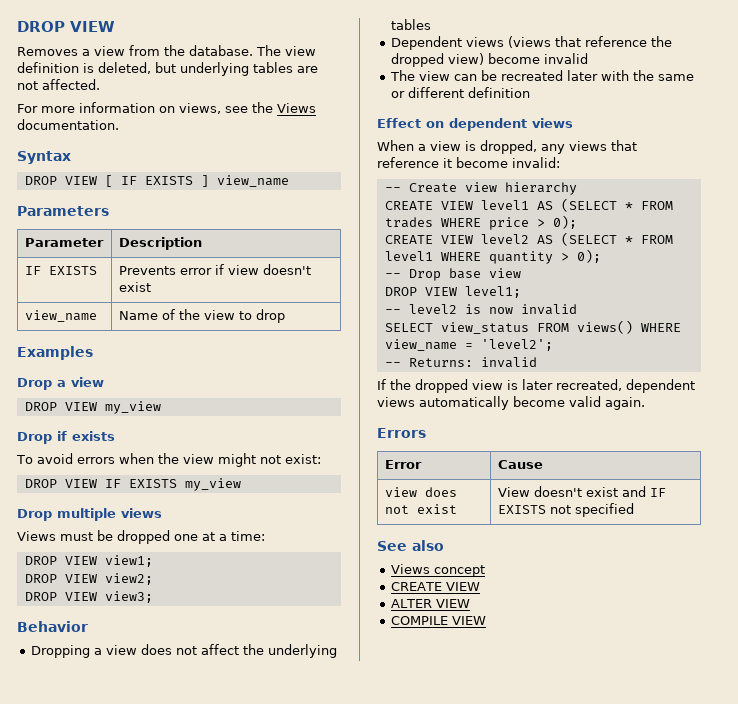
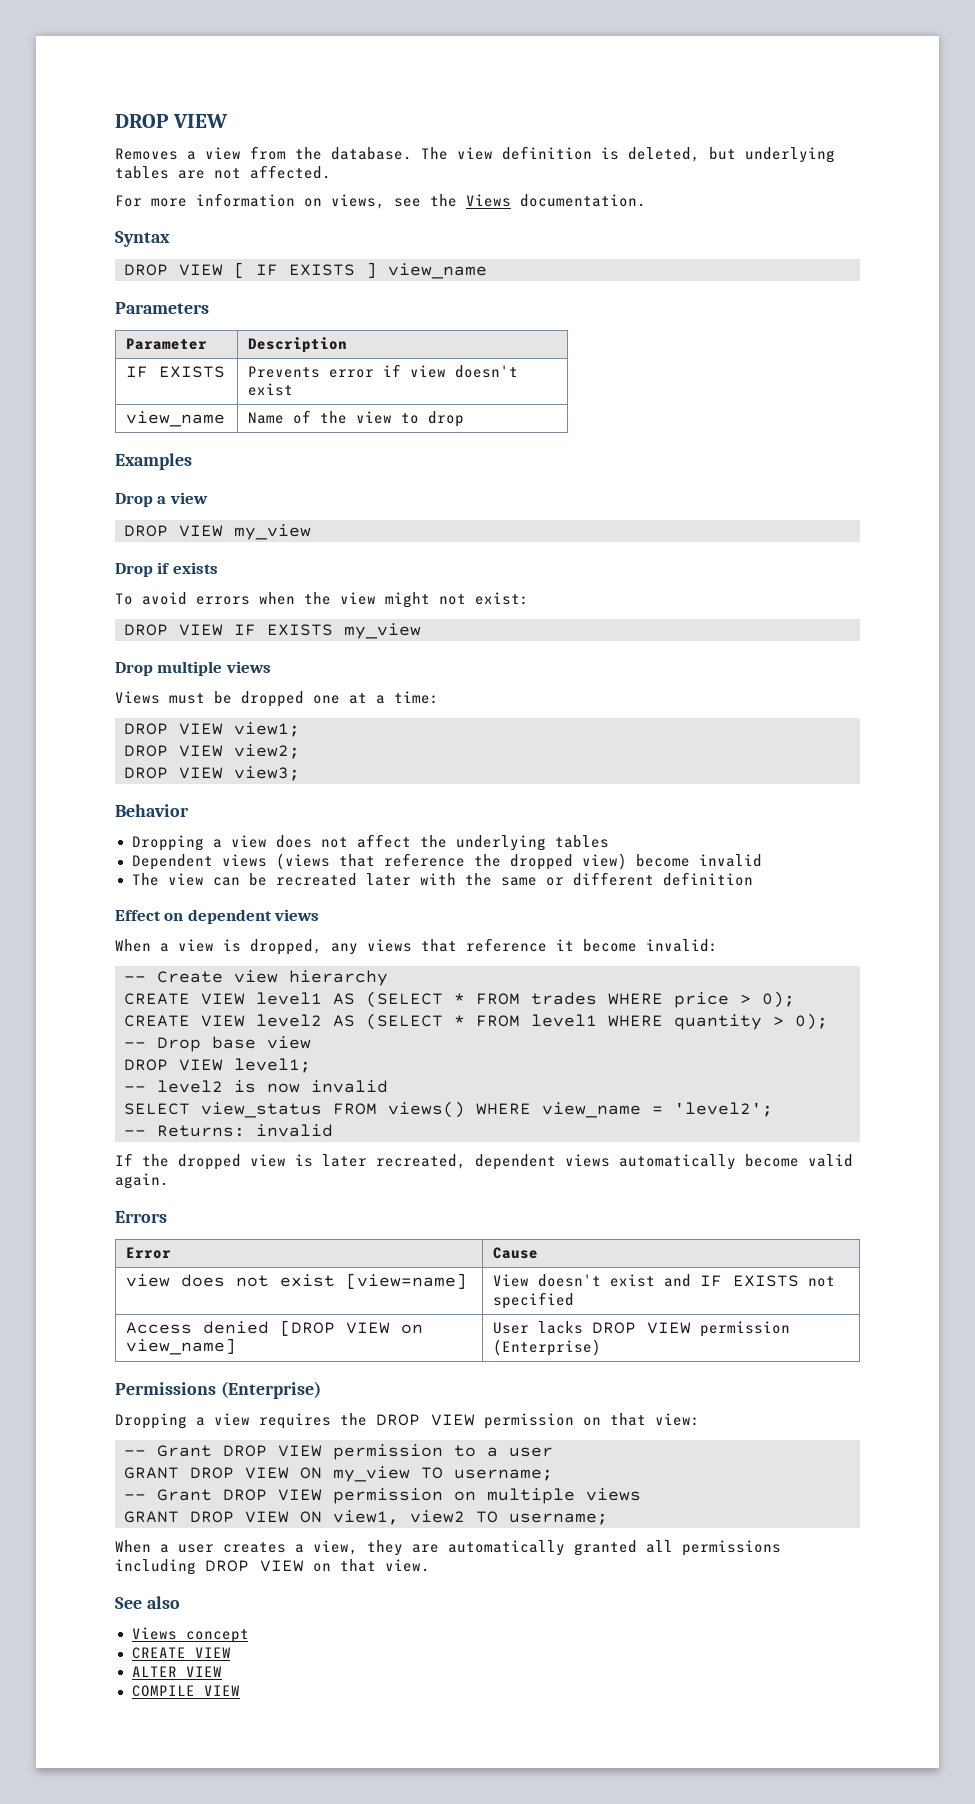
(457, 509) none -> [346,1273,468,1289] [view=name]
(634, 510) none -> [126,1320,424,1336] [126,1338,237,1355] [493,1321,791,1337] [493,1339,602,1356] [115,1381,321,1399] [115,1413,700,1429] [124,1444,553,1460] [124,1466,553,1482] [124,1488,641,1504] [124,1510,608,1525] [115,1540,781,1556] [115,1559,430,1575] // Access denied [DROP VIEW on view_name] | User lacks DROP VIEW permission (Enterprise) // Permissions (Enterprise) // Dropping a view requires the DROP VIEW permission on that view: // -- Grant DROP VIEW permission to a user // GRANT DROP VIEW ON my_view TO username; // -- Grant DROP VIEW permission on multiple views // GRANT DROP VIEW ON view1, view2 TO username; // When a user creates a view, they are automatically granted all permissions including DROP VIEW on that view.

